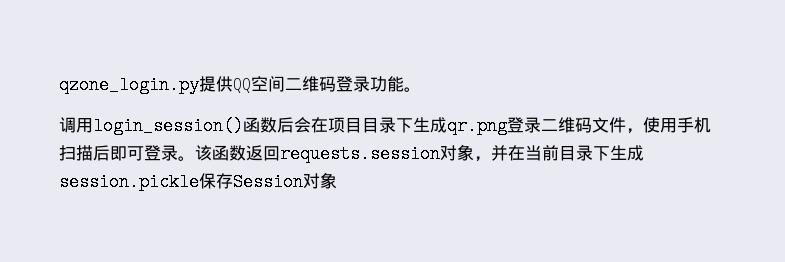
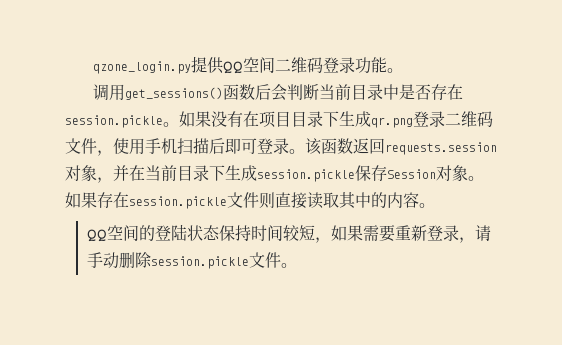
[93,117,243,135] login_session() -> [124,87,223,100] get_sessions()
(311, 125) none -> [286,84,463,101] [65,111,243,128] 判断当前目录中是否存在session.pickle。如果没有
(337, 180) none -> [468,176,484,181] [65,192,435,209] [86,224,491,243] [86,252,297,269] 。如果存在session.pickle文件则直接读取其中的内容。 // QQ空间的登陆状态保持时间较短，如果需要重新登录，请手动删除session.pickle文件。

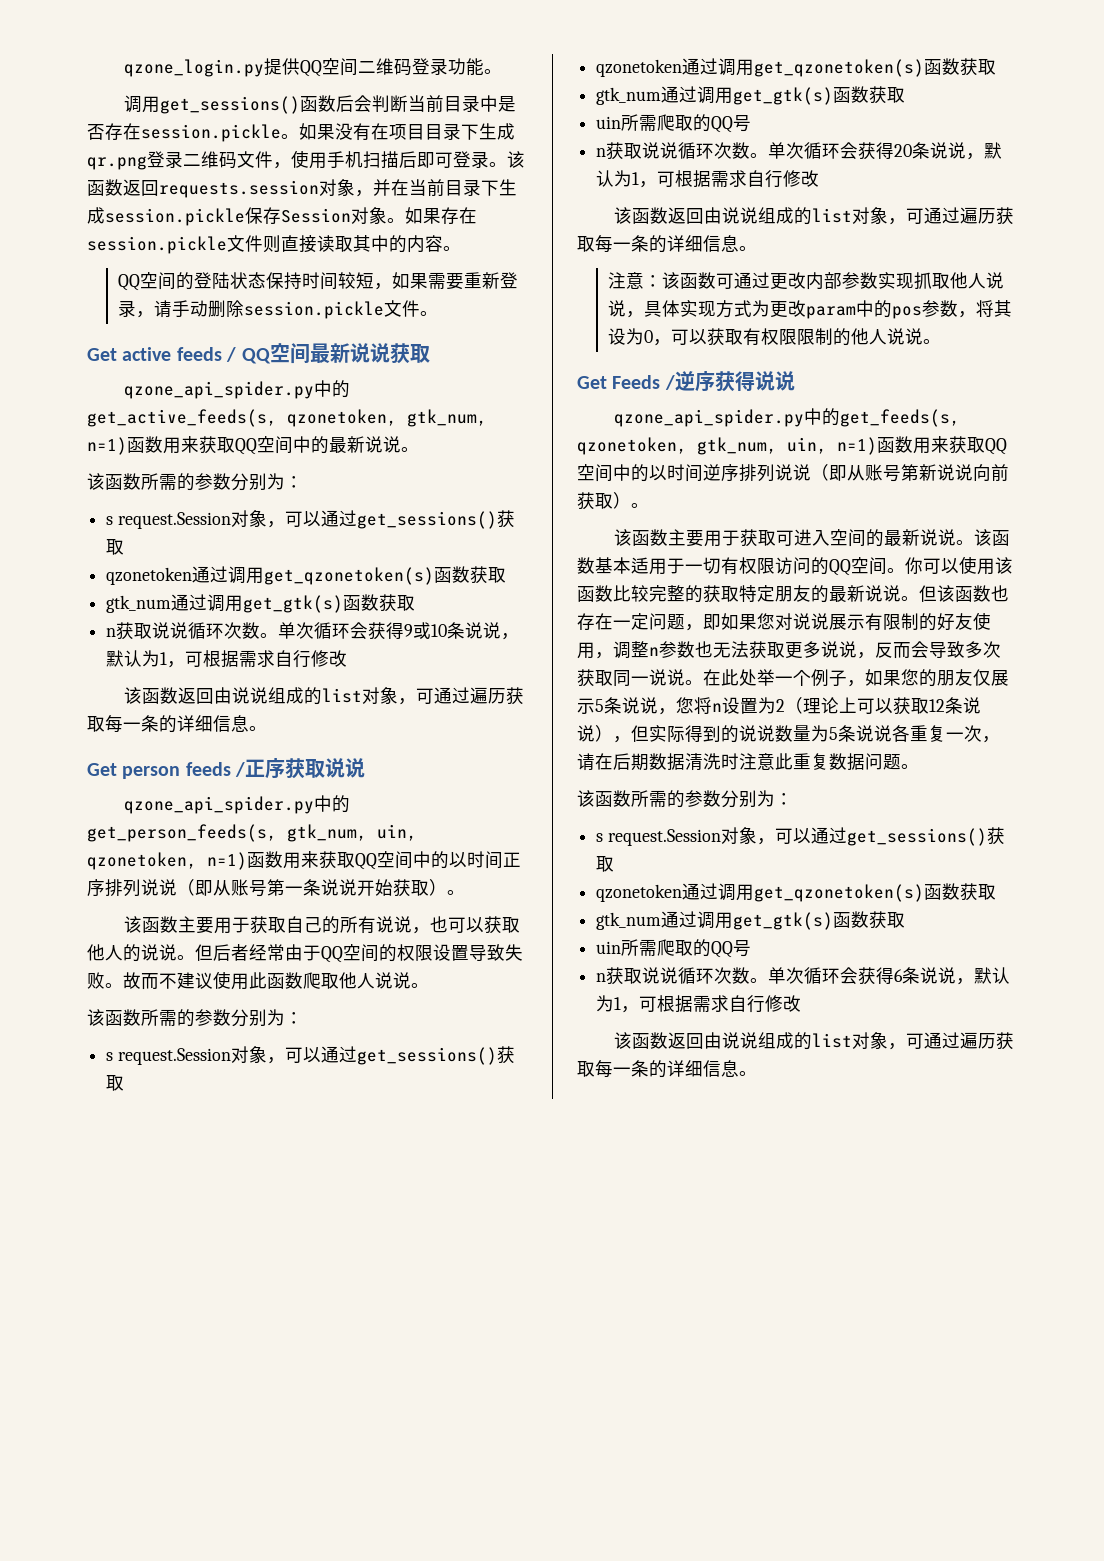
(297, 265) none -> [87,343,430,364] [123,380,350,399] [87,409,487,427] [87,436,419,455] [87,473,303,491] [106,510,515,529] [106,539,125,555] [106,566,507,585] [106,594,416,613] [106,622,520,640] [106,650,348,668] [123,687,524,705] [87,715,267,733] [87,758,366,779] [123,795,350,814] [87,824,417,842] [87,851,521,870] [87,879,465,897] [123,916,520,934] [87,944,523,963] [87,971,429,990] [87,1009,303,1027] [106,1046,515,1065] [106,1075,125,1091] [596,58,997,77] [596,86,906,105] [596,114,752,133] [596,142,1003,160] [596,170,820,188] [613,207,1014,225] [577,235,757,253] [608,272,1005,290] [608,300,1013,319] [608,328,942,346] [577,371,795,392] [613,408,960,427] [577,436,1007,455] [577,464,1009,482] [577,492,649,510] [613,529,1010,547] [577,556,1013,576] [577,585,1009,603] [577,612,991,631] [577,641,1001,659] [577,669,1009,687] [577,697,981,715] [577,725,1000,743] [577,753,919,771] [577,790,793,808] [596,827,1005,846] [596,856,615,872] [596,883,997,902] [596,911,906,930] [596,939,752,958] [596,967,1011,985] [596,995,802,1013] [613,1032,1014,1050] [577,1060,757,1078] // Get active feeds / QQ空间最新说说获取 // qzone_api_spider.py中的get_active_feeds(s, qzonetoken, gtk_num, n=1)函数用来获取QQ空间中的最新说说。 // 该函数所需的参数分别为： // s request.Session对象，可以通过get_sessions()获取 // qzonetoken通过调用get_qzonetoken(s)函数获取 // gtk_num通过调用get_gtk(s)函数获取 // n获取说说循环次数。单次循环会获得9或10条说说，默认为1，可根据需求自行修改 // 该函数返回由说说组成的list对象，可通过遍历获取每一条的详细信息。 // Get person feeds /正序获取说说 // qzone_api_spider.py中的get_person_feeds(s, gtk_num, uin, qzonetoken, n=1)函数用来获取QQ空间中的以时间正序排列说说（即从账号第一条说说开始获取）。 // 该函数主要用于获取自己的所有说说，也可以获取他人的说说。但后者经常由于QQ空间的权限设置导致失败。故而不建议使用此函数爬取他人说说。 // 该函数所需的参数分别为： // s request.Session对象，可以通过get_sessions()获取 // qzonetoken通过调用get_qzonetoken(s)函数获取 // gtk_num通过调用get_gtk(s)函数获取 // uin所需爬取的QQ号 // n获取说说循环次数。单次循环会获得20条说说，默认为1，可根据需求自行修改 // 该函数返回由说说组成的list对象，可通过遍历获取每一条的详细信息。 // 注意：该函数可通过更改内部参数实现抓取他人说说，具体实现方式为更改param中的pos参数，将其设为0，可以获取有权限限制的他人说说。 // Get Feeds /逆序获得说说 // qzone_api_spider.py中的get_feeds(s, qzonetoken, gtk_num, uin, n=1)函数用来获取QQ空间中的以时间逆序排列说说（即从账号第新说说向前获取）。 // 该函数主要用于获取可进入空间的最新说说。该函数基本适用于一切有权限访问的QQ空间。你可以使用该函数比较完整的获取特定朋友的最新说说。但该函数也存在一定问题，即如果您对说说展示有限制的好友使用，调整n参数也无法获取更多说说，反而会导致多次获取同一说说。在此处举一个例子，如果您的朋友仅展示5条说说，您将n设置为2（理论上可以获取12条说说），但实际得到的说说数量为5条说说各重复一次，请在后期数据清洗时注意此重复数据问题。 // 该函数所需的参数分别为： // s request.Session对象，可以通过get_sessions()获取 // qzonetoken通过调用get_qzonetoken(s)函数获取 // gtk_num通过调用get_gtk(s)函数获取 // uin所需爬取的QQ号 // n获取说说循环次数。单次循环会获得6条说说，默认为1，可根据需求自行修改 // 该函数返回由说说组成的list对象，可通过遍历获取每一条的详细信息。

